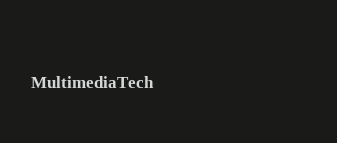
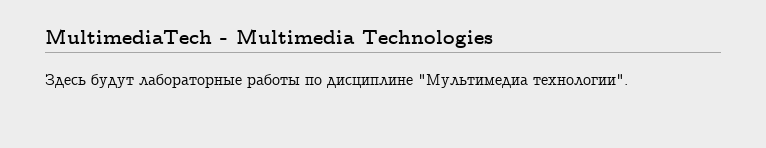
(154, 82) none -> [220,28,493,48] [45,74,628,88] - Multimedia Technologies // Здесь будут лабораторные работы по дисциплине "Мультимедиа технологии".

